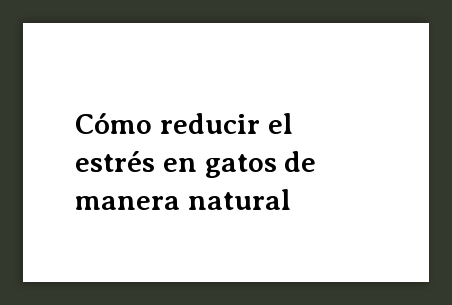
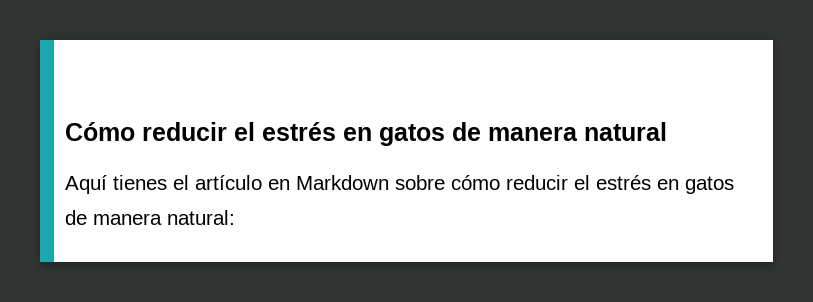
(291, 199) none -> [65,175,734,194] [65,210,235,225] // Aquí tienes el artículo en Markdown sobre cómo reducir el estrés en gatos de manera natural:

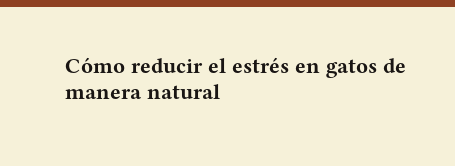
[65,175,734,194] [65,210,235,225] // Aquí tienes el artículo en Markdown sobre cómo reducir el estrés en gatos de manera natural: -> (220, 91) none

